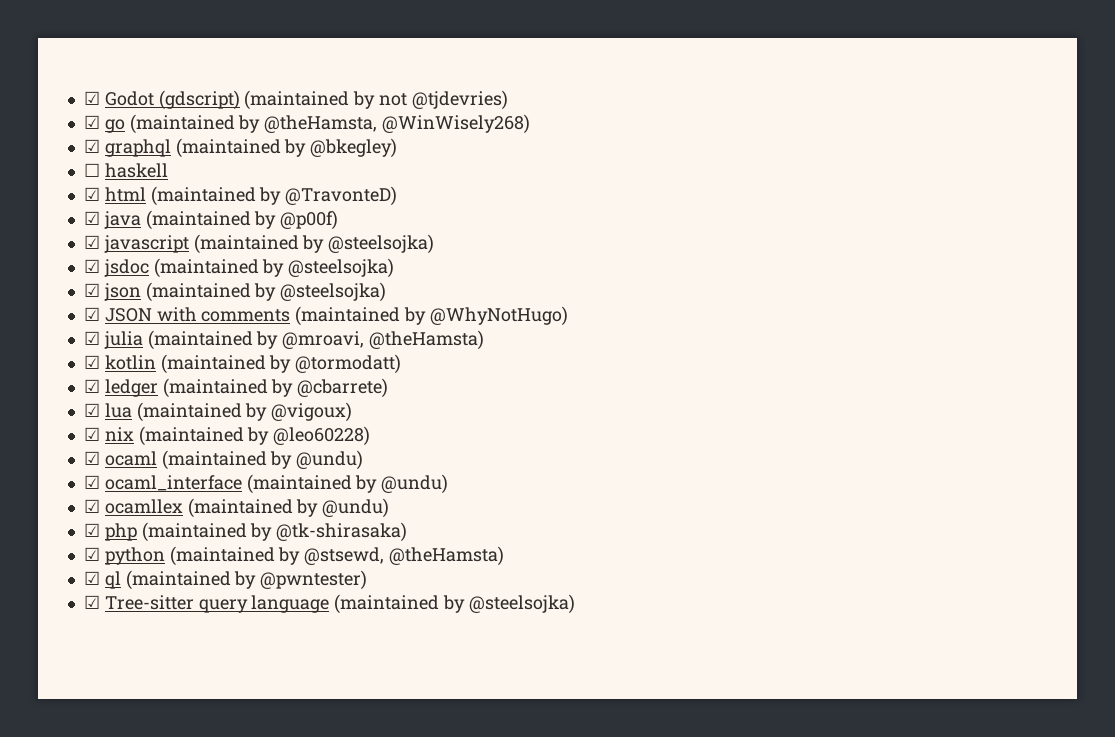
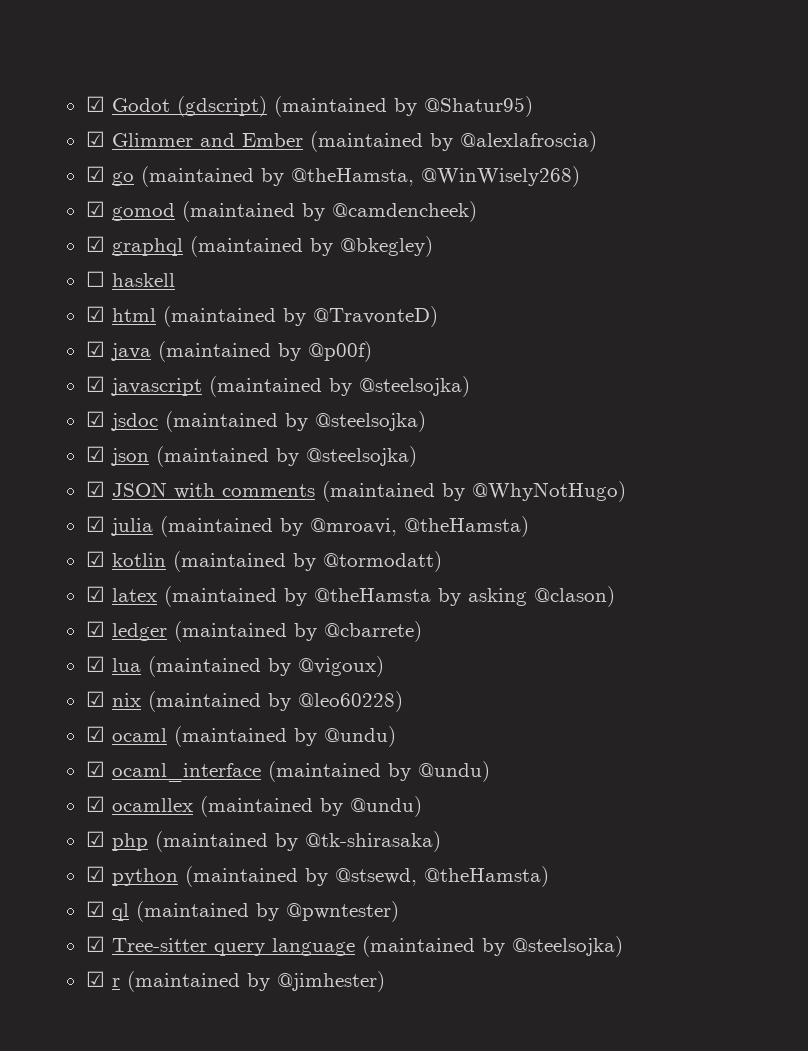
[379,90,508,110] not @tjdevries) -> [423,96,533,117] [85,131,597,152] @Shatur95) // ☑ Glimmer and Ember (maintained by @alexlafroscia)
(531, 124) none -> [85,201,477,222] // ☑ gomod (maintained by @camdencheek)
(402, 364) none -> [85,586,615,607] // ☑ latex (maintained by @theHamsta by asking @clason)
(575, 604) none -> [85,971,385,992] // ☑ r (maintained by @jimhester)

